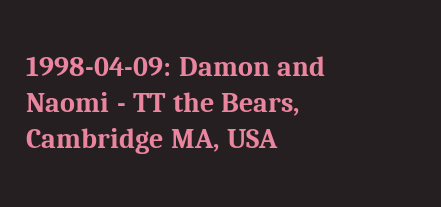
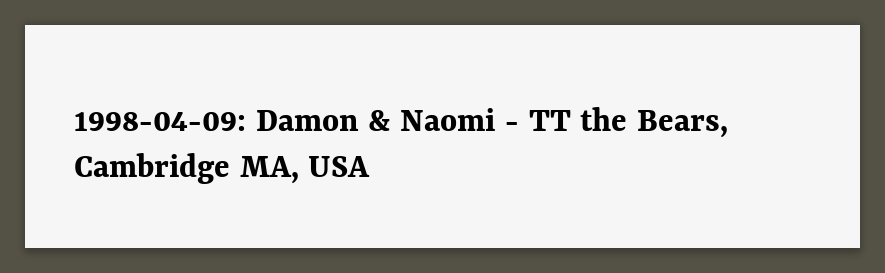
[277,56,326,76] and -> [368,110,391,131] &

